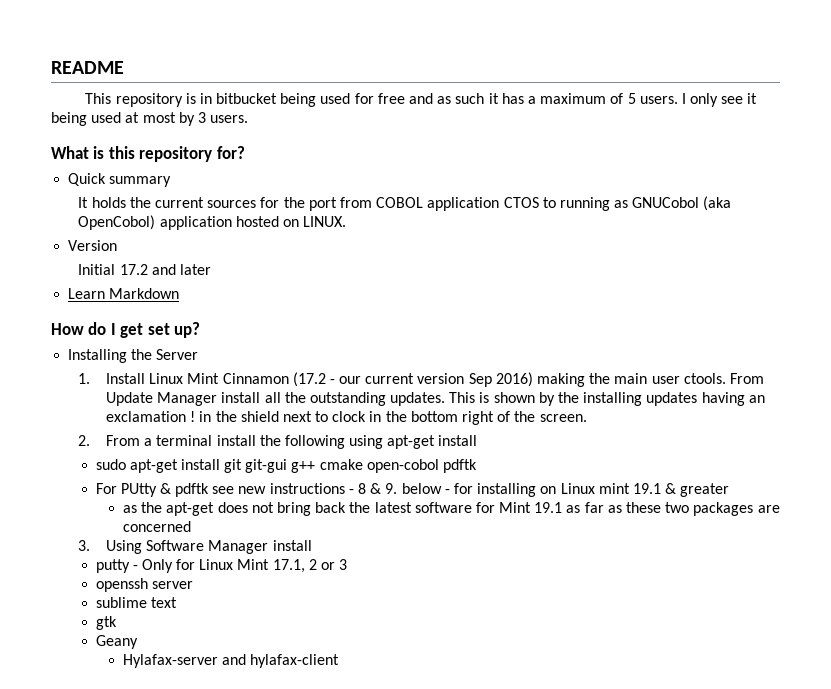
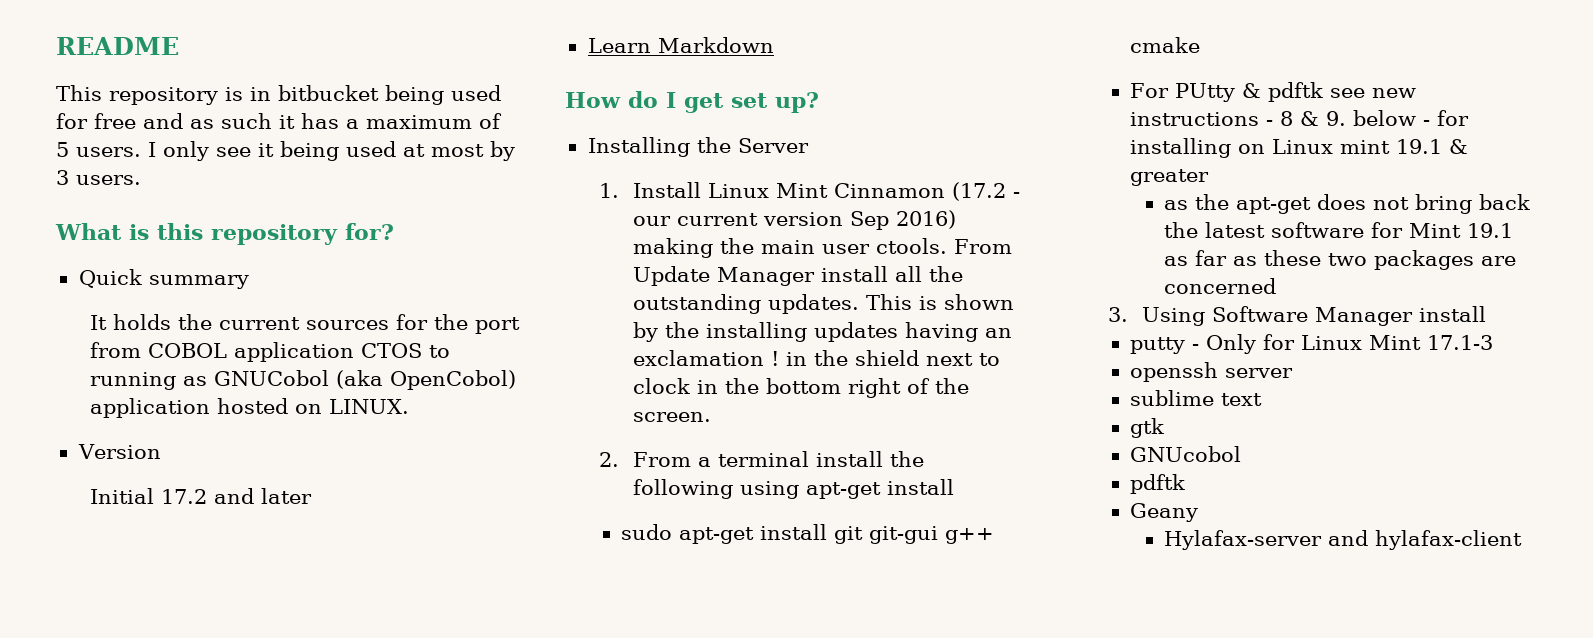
[366,459,478,473] open-cobol pdftk -> (1201, 45) none
[272,559,348,573] 17.1, 2 or 3 -> [1427,335,1494,350] 17.1-3
(117, 623) none -> [1130,446,1242,462] [1130,474,1186,494] // GNUcobol // pdftk

